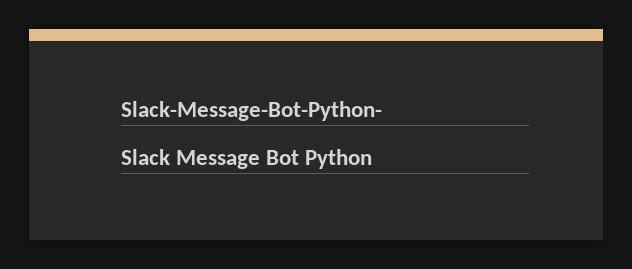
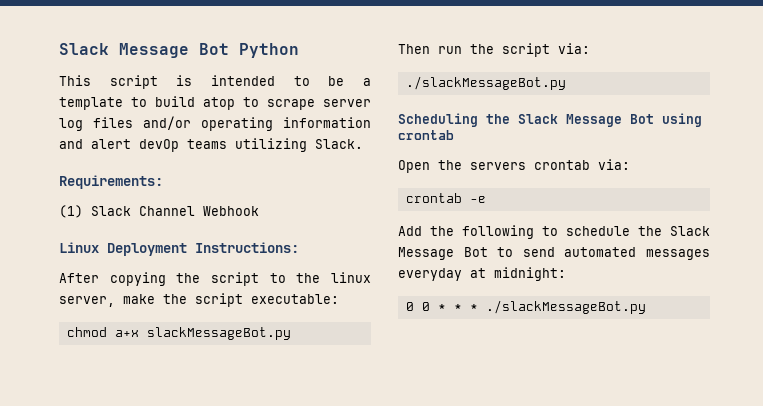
[121,101,382,121] Slack-Message-Bot-Python- // -> (59, 49) none
(373, 159) none -> [59,75,371,89] [59,96,371,110] [59,116,371,131] [59,138,363,152] [59,175,163,189] [59,205,259,218] [59,242,299,256] [59,272,371,286] [59,293,339,307] [66,327,291,340] [398,43,590,57] [405,76,566,90] [398,113,702,127] [398,130,454,140] [398,159,630,173] [405,193,486,203] [398,225,710,239] [398,247,710,260] [398,267,566,281] [405,300,646,314] // This script is intended to be a template to build atop to scrape server log files and/or operating information and alert devOp teams utilizing Slack. // Requirements: // (1) Slack Channel Webhook // Linux Deployment Instructions: // After copying the script to the linux server, make the script executable: // chmod a+x slackMessageBot.py // Then run the script via: // ./slackMessageBot.py // Scheduling the Slack Message Bot using crontab // Open the servers crontab via: // crontab -e // Add the following to schedule the Slack Message Bot to send automated messages everyday at midnight: // 0 0 * * * ./slackMessageBot.py

